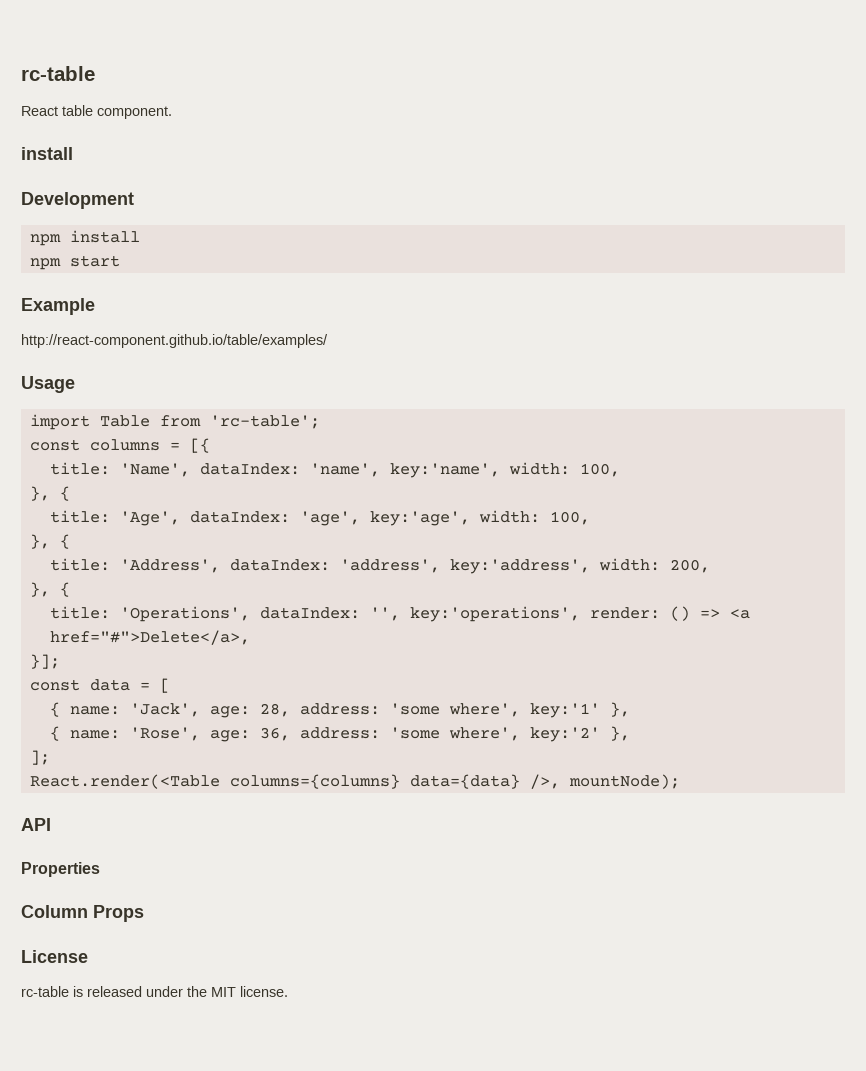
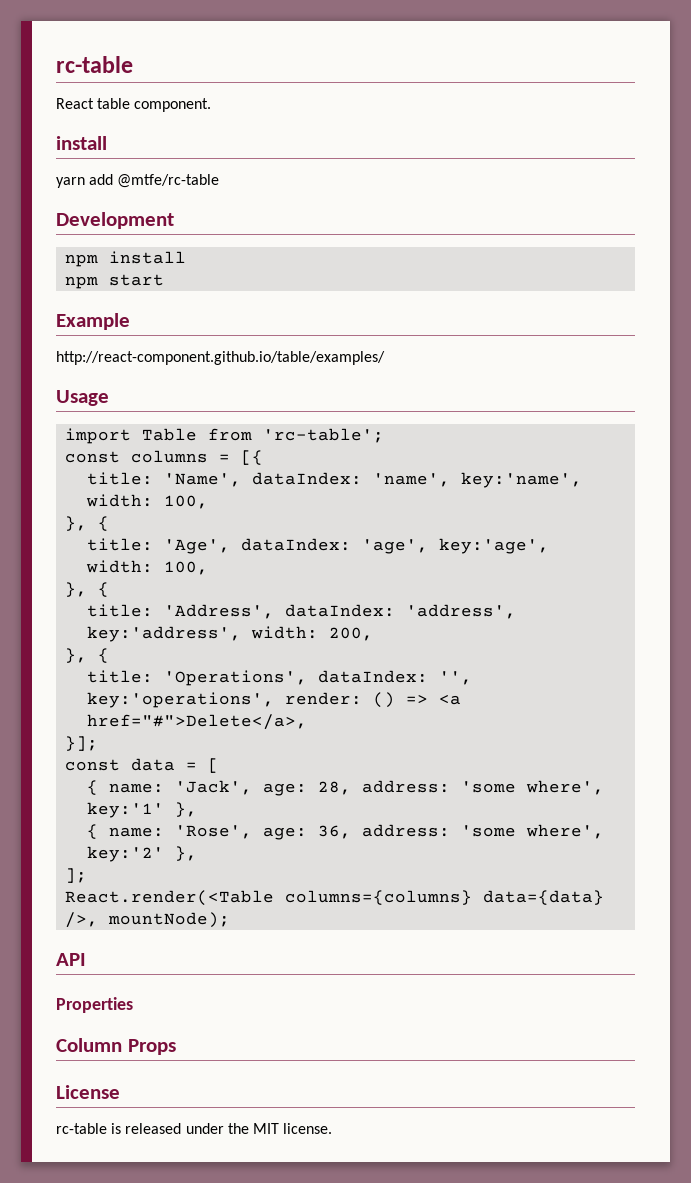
(73, 153) none -> [56,174,220,188] // yarn add @mtfe/rc-table

